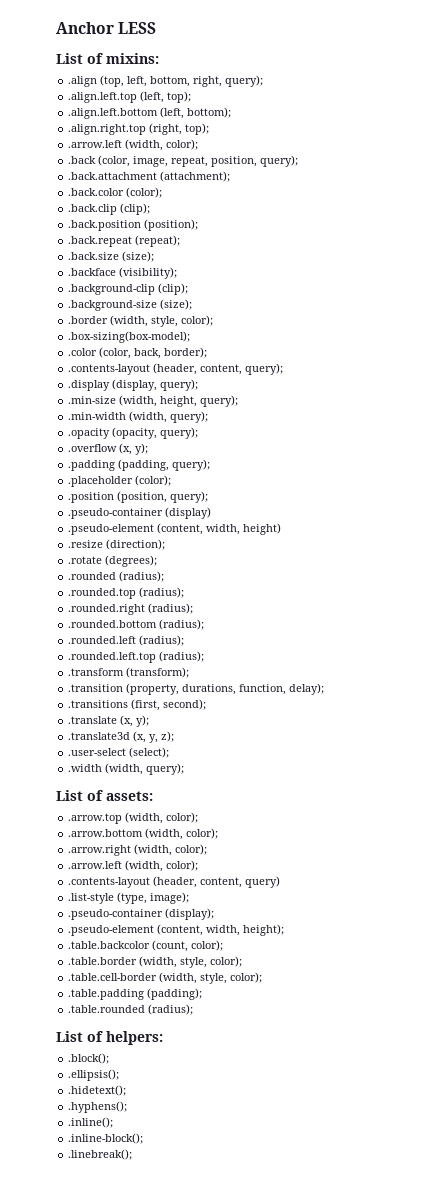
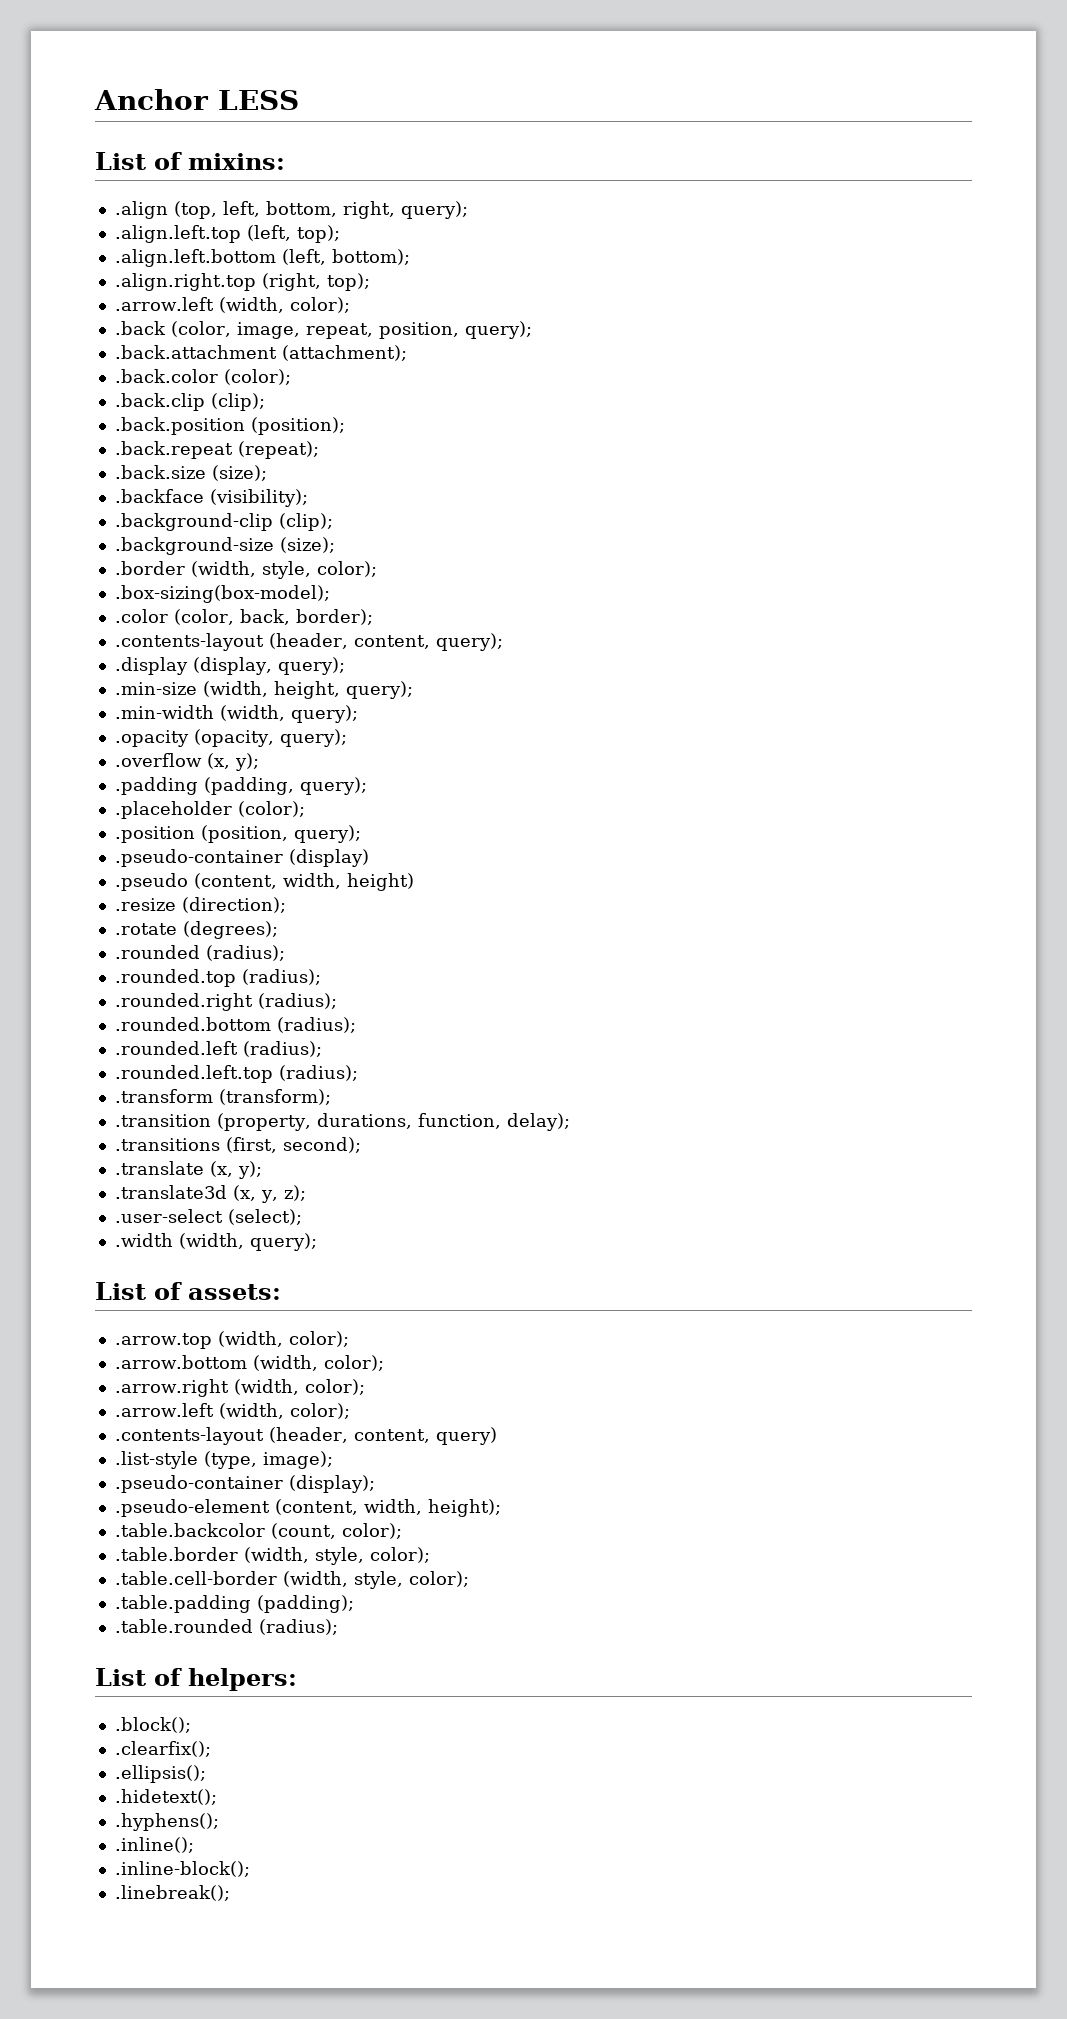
[68,524,155,535] .pseudo-element -> [114,873,188,891] .pseudo
(110, 1058) none -> [114,1741,211,1757] // .clearfix();

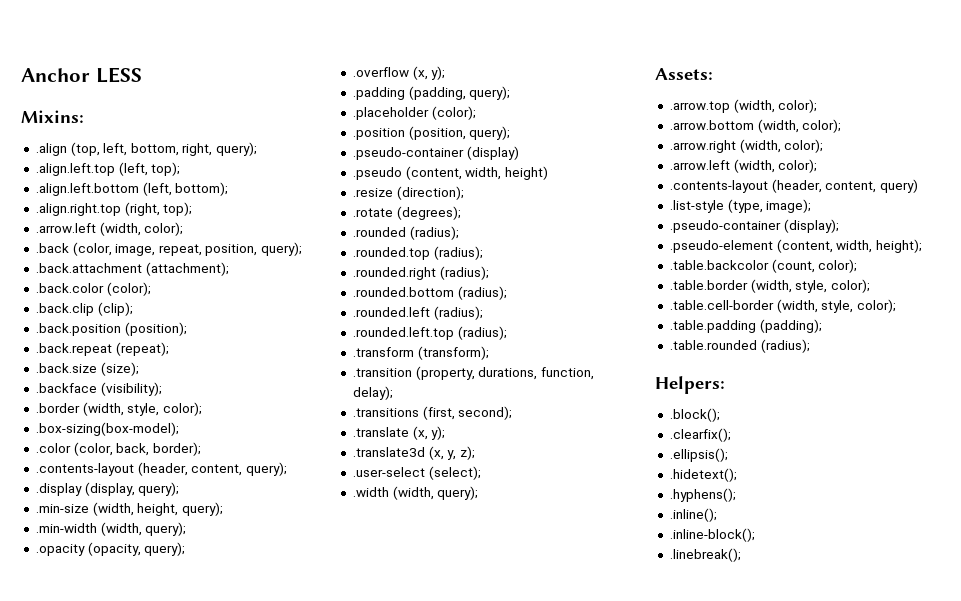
[95,152,285,170] List of mixins: -> [21,110,84,123] Mixins:
[114,513,333,531] [114,537,335,555] // .background-clip (clip); // .background-size (size); -> (162, 389) none
[95,1282,281,1300] List of assets: -> [655,68,713,80] Assets:
[95,1668,297,1691] List of helpers: -> [655,376,725,394] Helpers:

